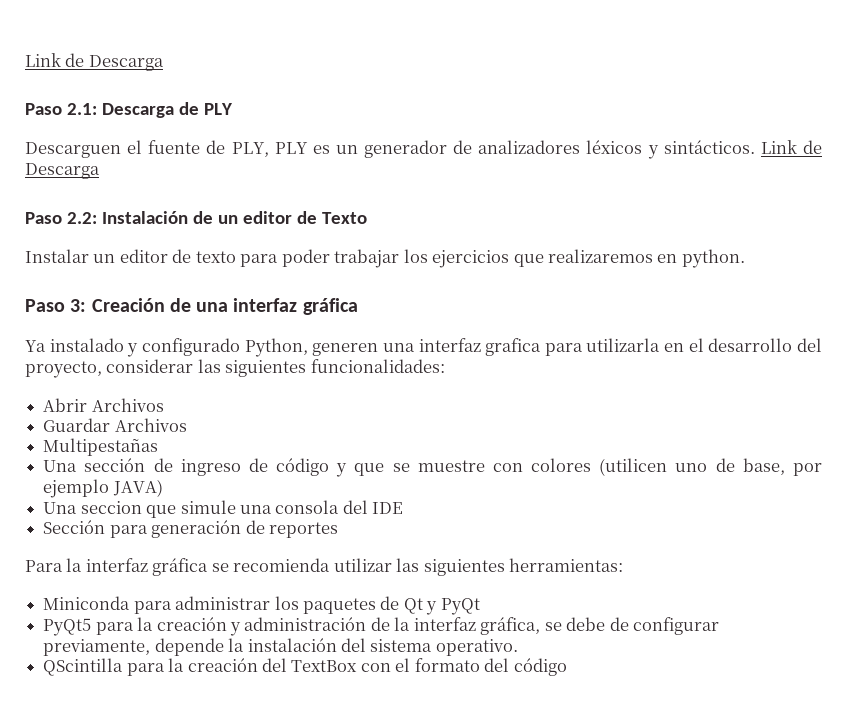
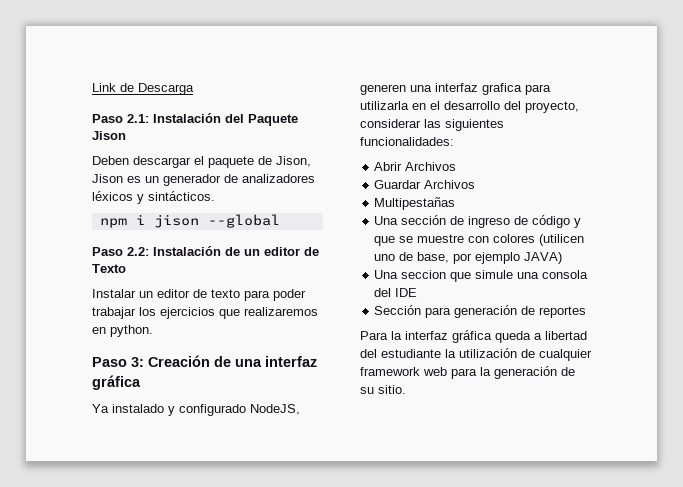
[101,102,233,118] [25,140,308,158] Descarga de PLY // Descarguen el fuente de PLY, PLY -> [153,113,298,126] [92,131,126,140] [92,156,311,168] [92,174,123,183] Instalación del Paquete Jison // Deben descargar el paquete de Jison, Jison
[760,140,822,154] [25,163,100,179] Link de Descarga -> [99,214,280,228] // npm i jison --global
[244,338,308,357] Python, -> [250,404,300,415] NodeJS,
[211,558,624,576] [43,596,480,615] [43,617,720,636] [43,638,518,656] [43,658,567,676] se recomienda utilizar las siguientes herramientas: // Miniconda para administrar los paquetes de Qt y PyQt // PyQt5 para la creación y administración de la interfaz gráfica, se debe de configurar previamente, depende la instalación del sistema operativo. // QScintilla para la creación del TextBox con el formato del código -> [495,331,587,343] [360,348,592,361] [360,366,575,379] [360,385,406,394] queda a libertad del estudiante la utilización de cualquier framework web para la generación de su sitio.

